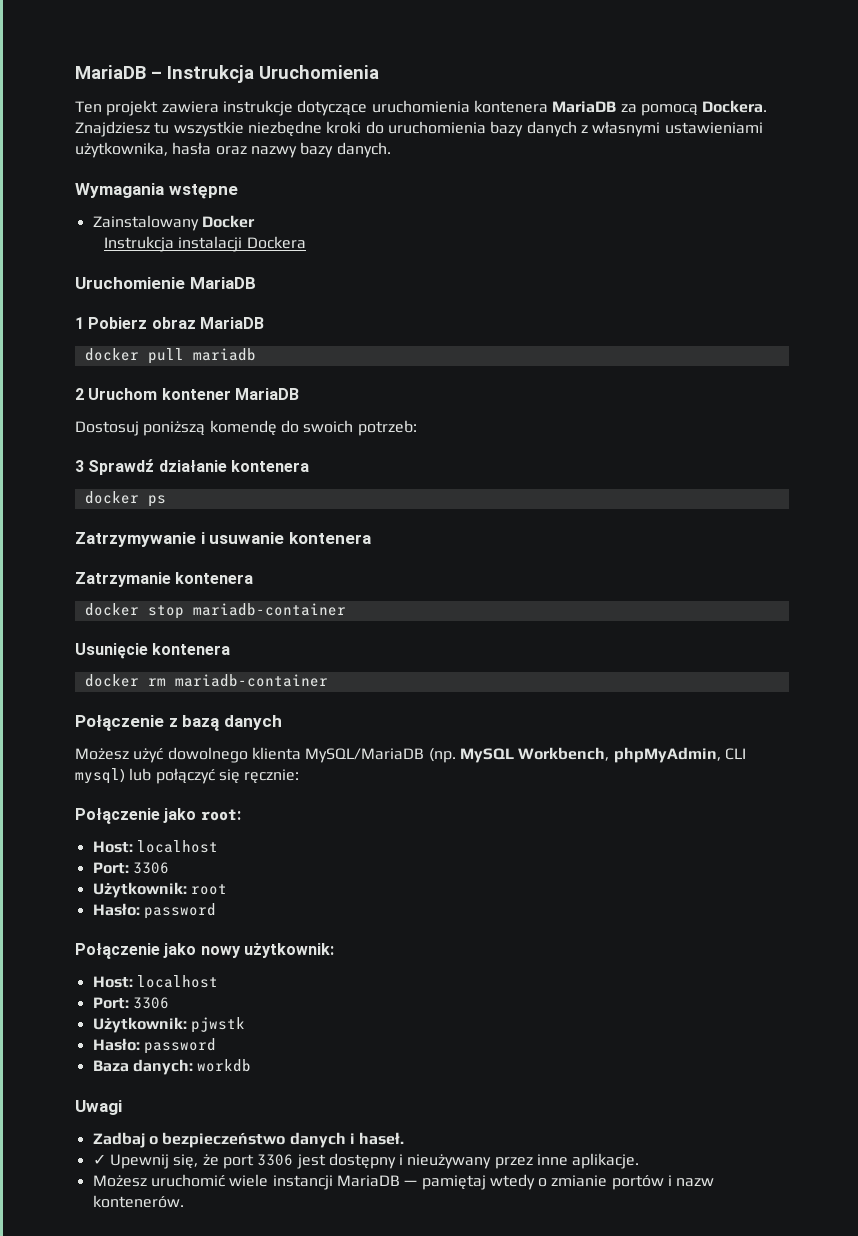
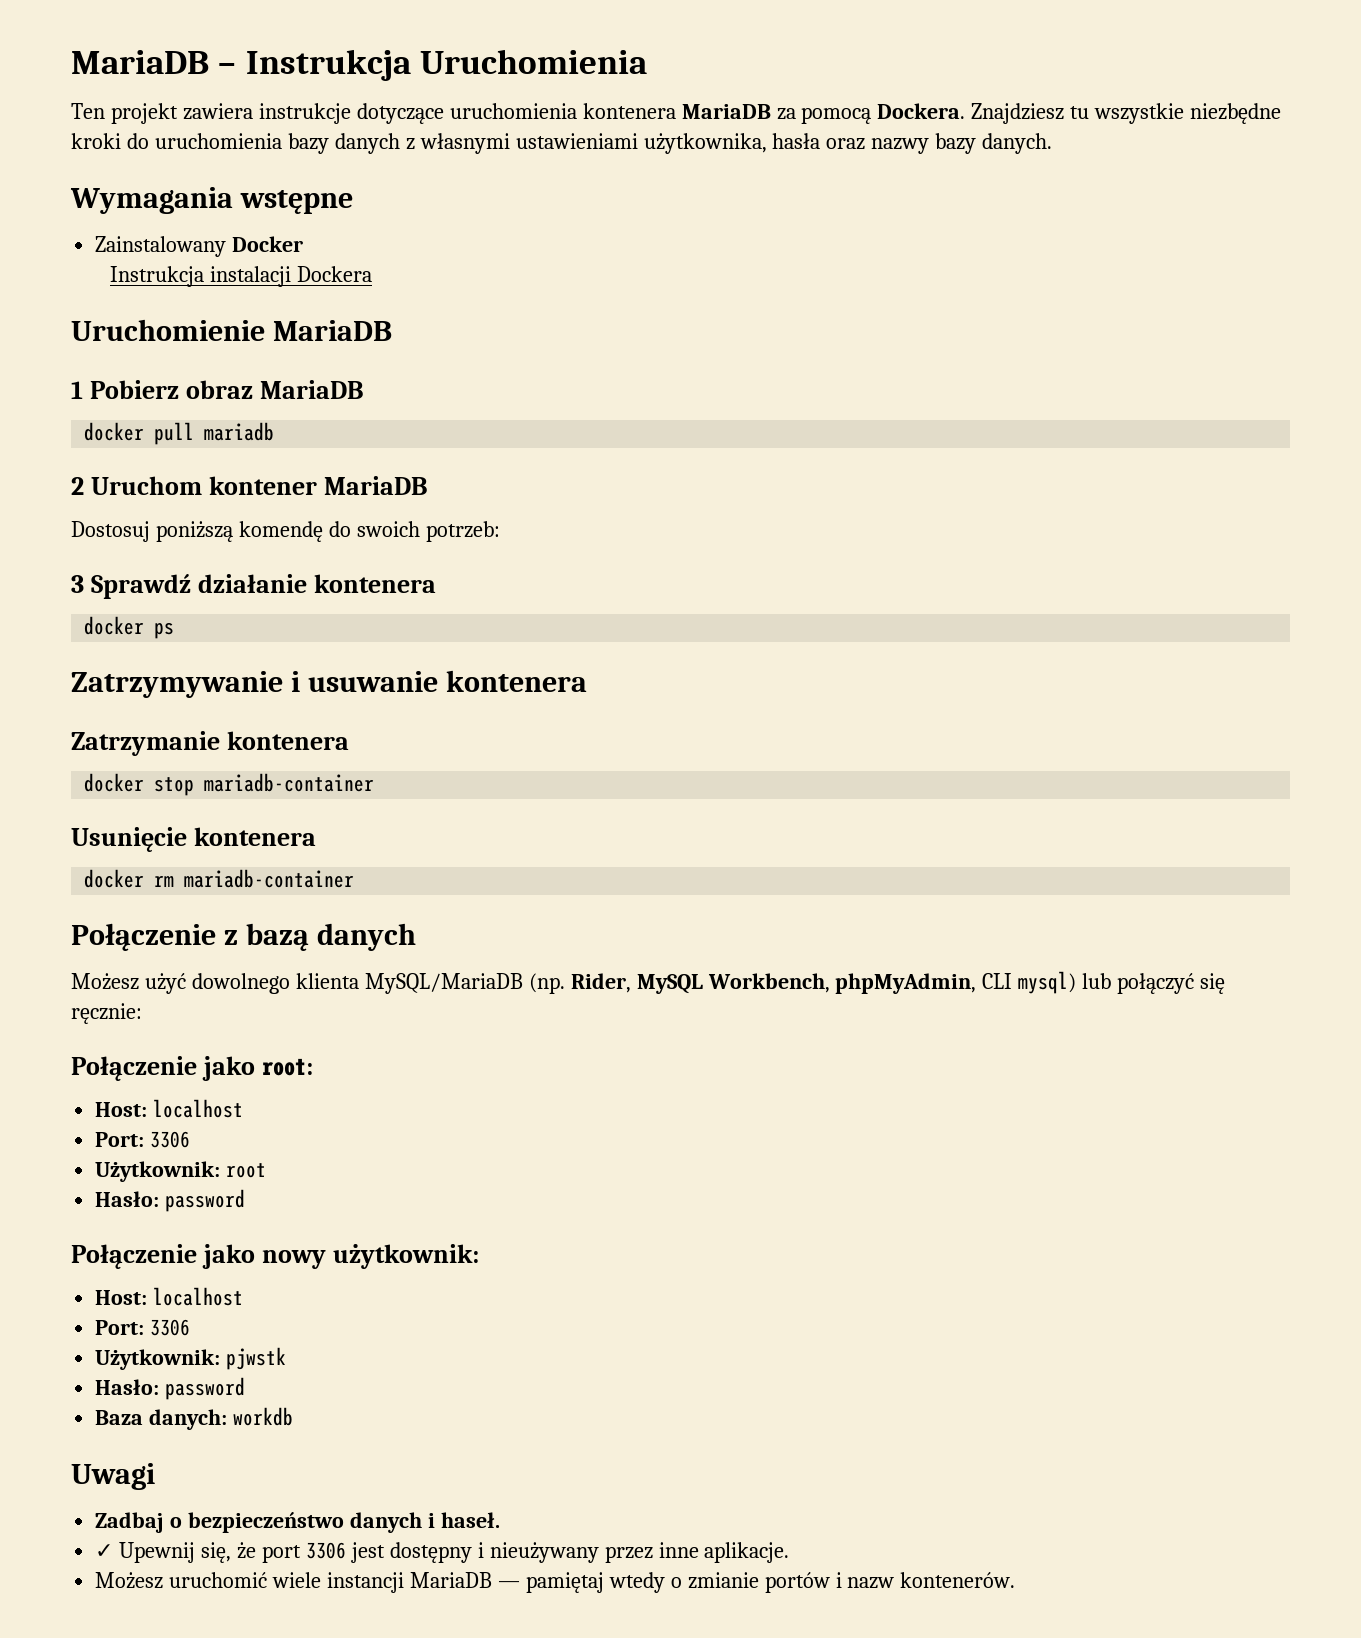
(456, 755) none -> [570,973,631,993] Rider,

